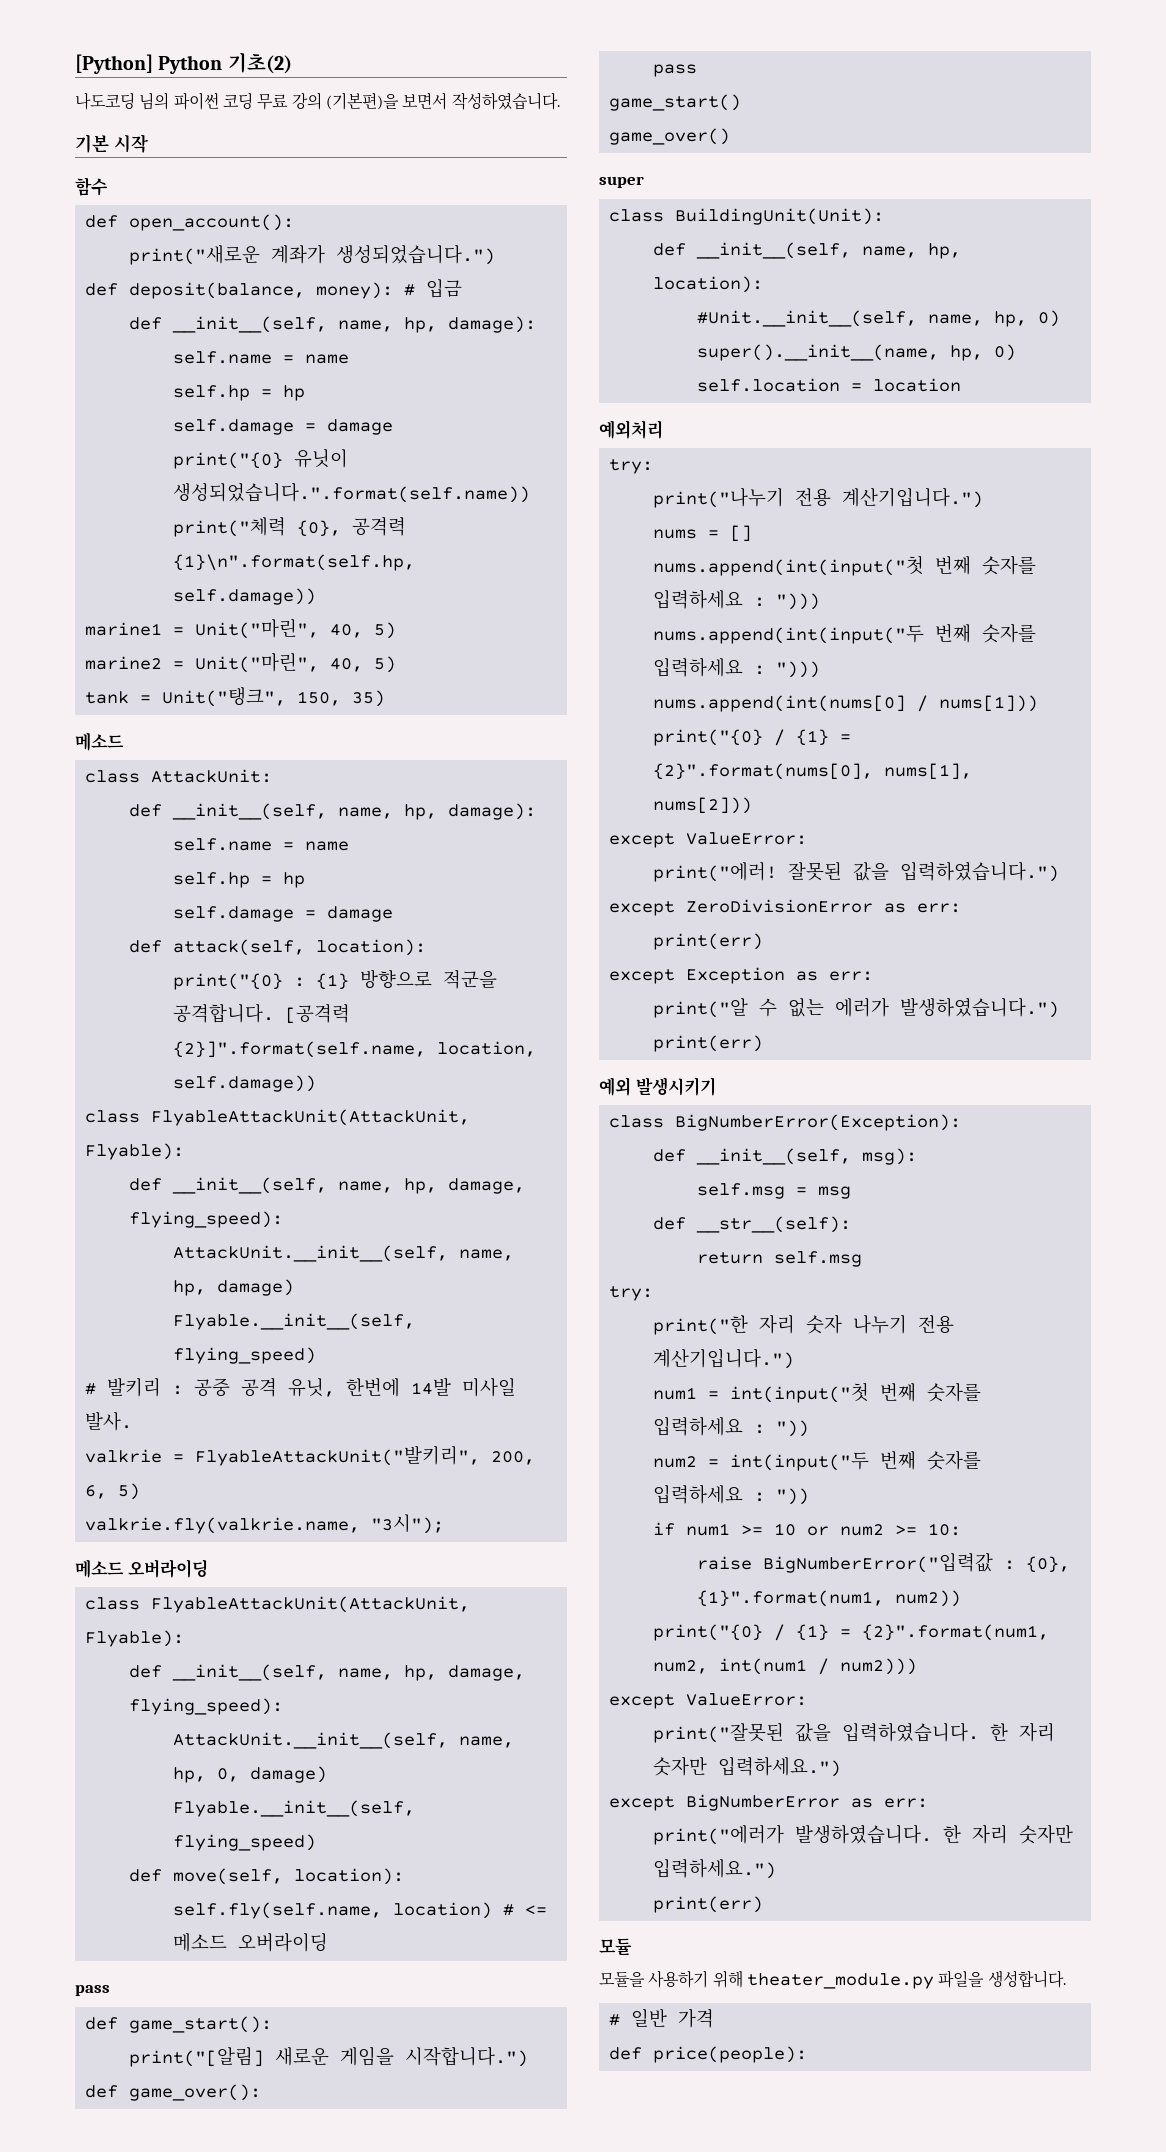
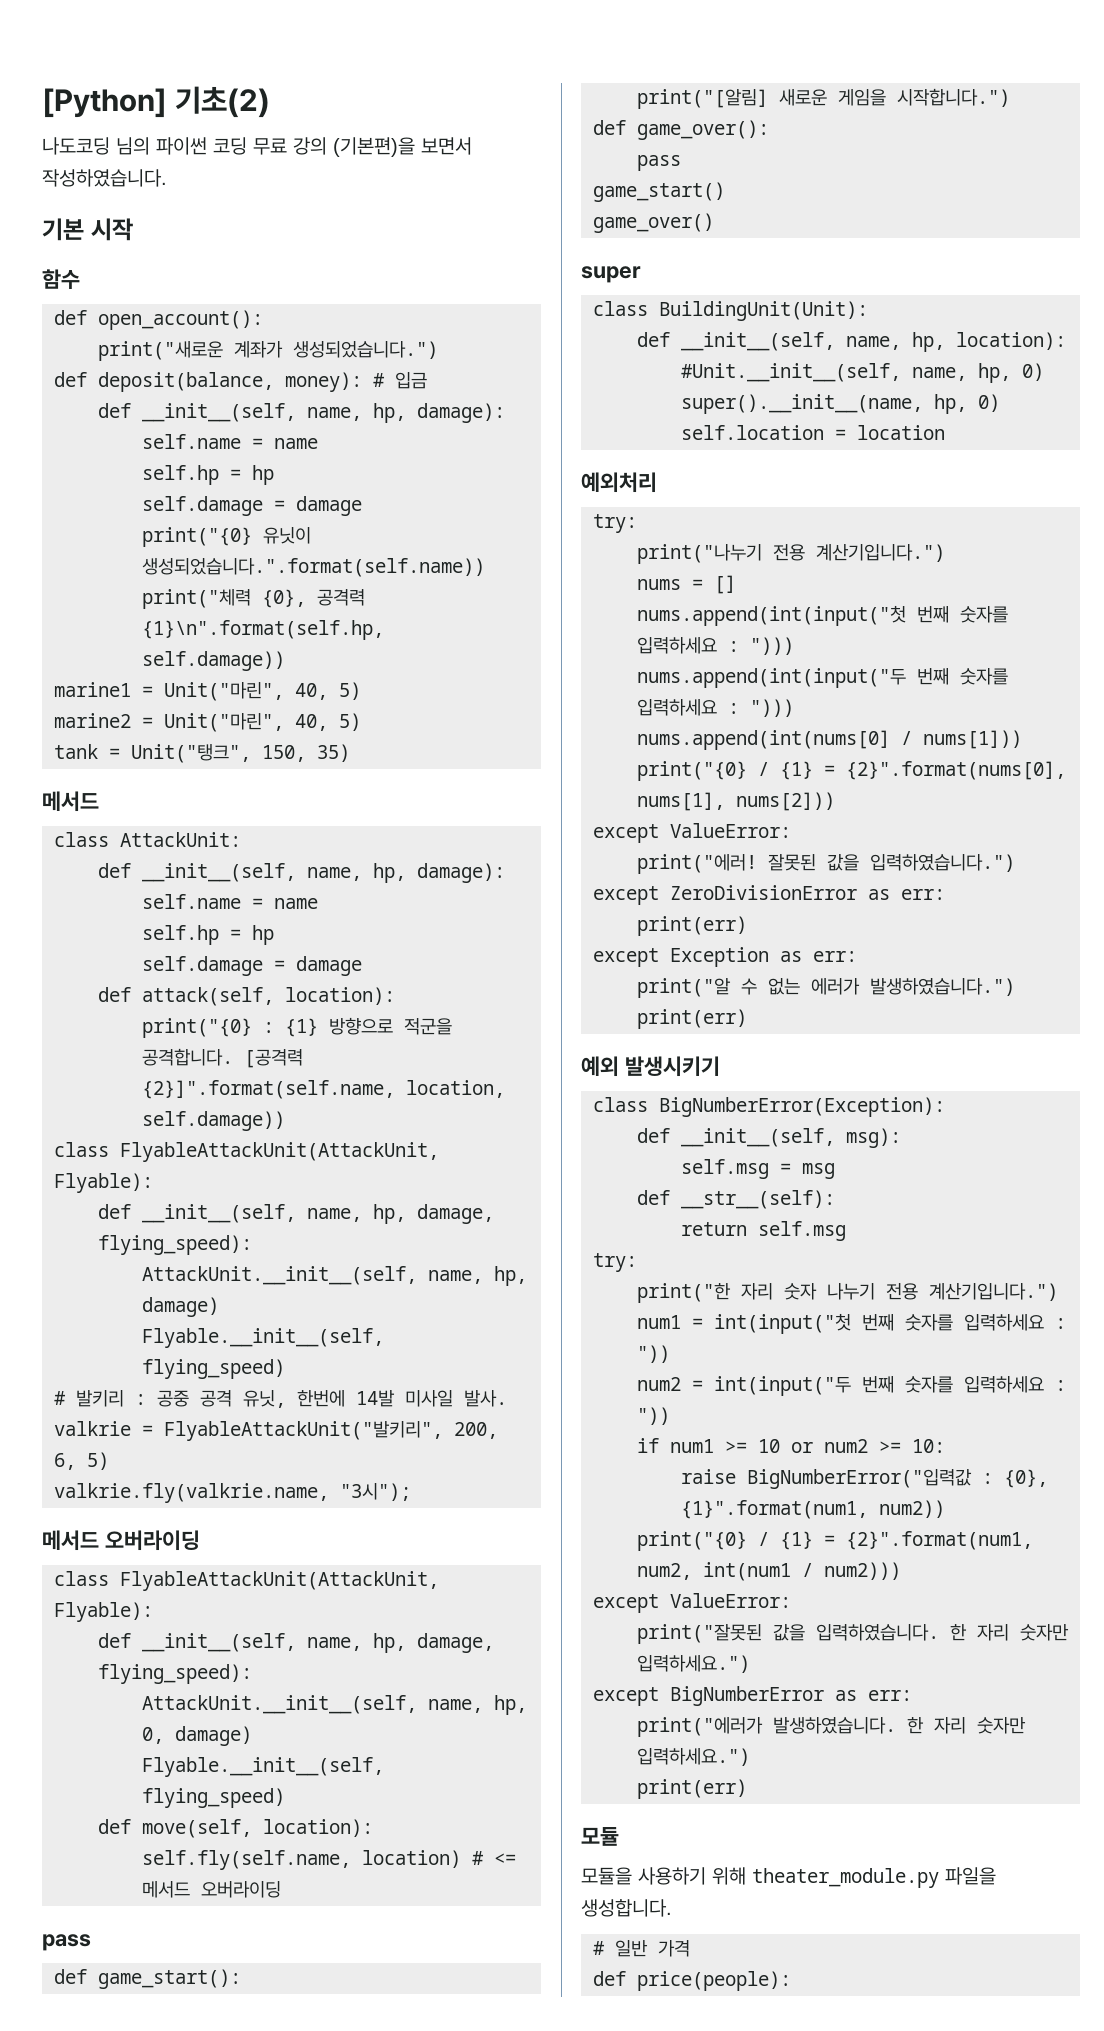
[158,55,223,74] Python -> (167, 103) none
[75,732,124,751] 메소드 -> [42,791,99,812] 메서드
[75,1559,124,1578] 메소드 -> [42,1530,99,1551] 메서드
[172,1933,227,1952] 메소드 -> [142,1881,190,1898] 메서드

